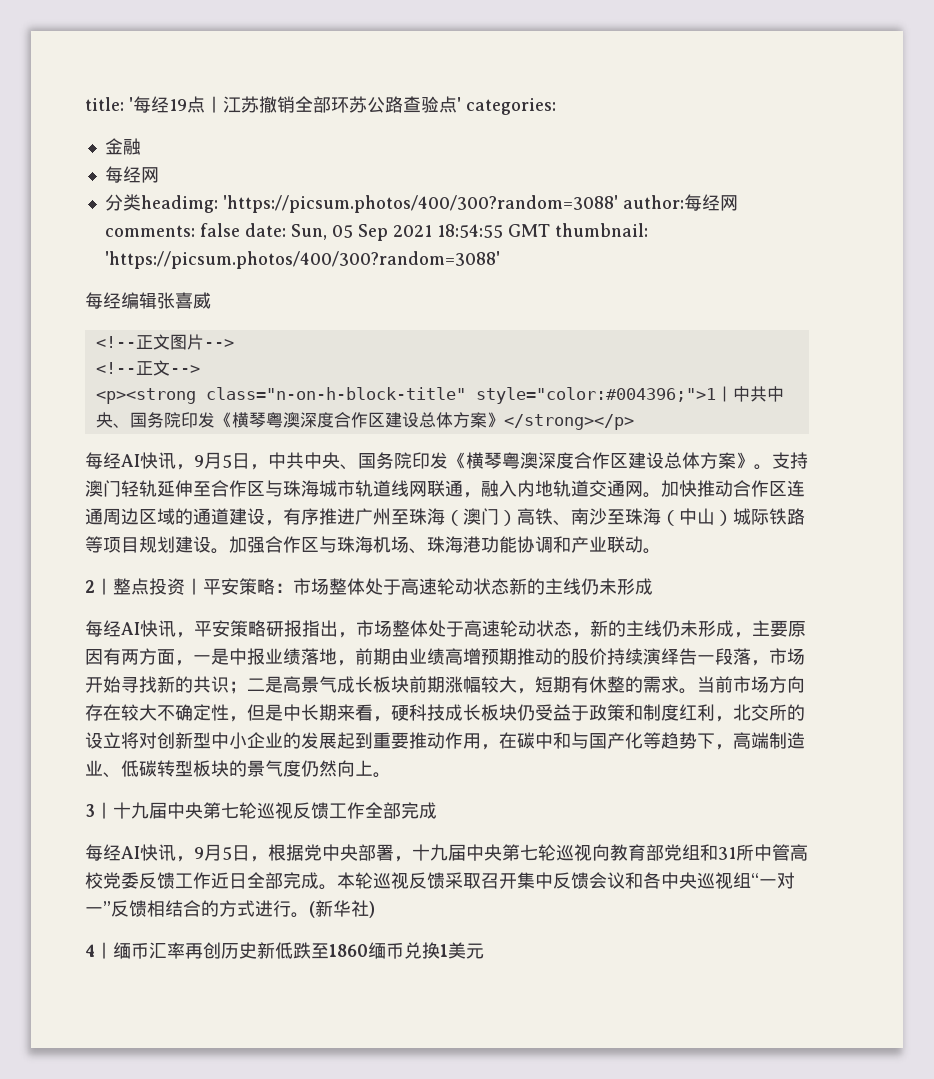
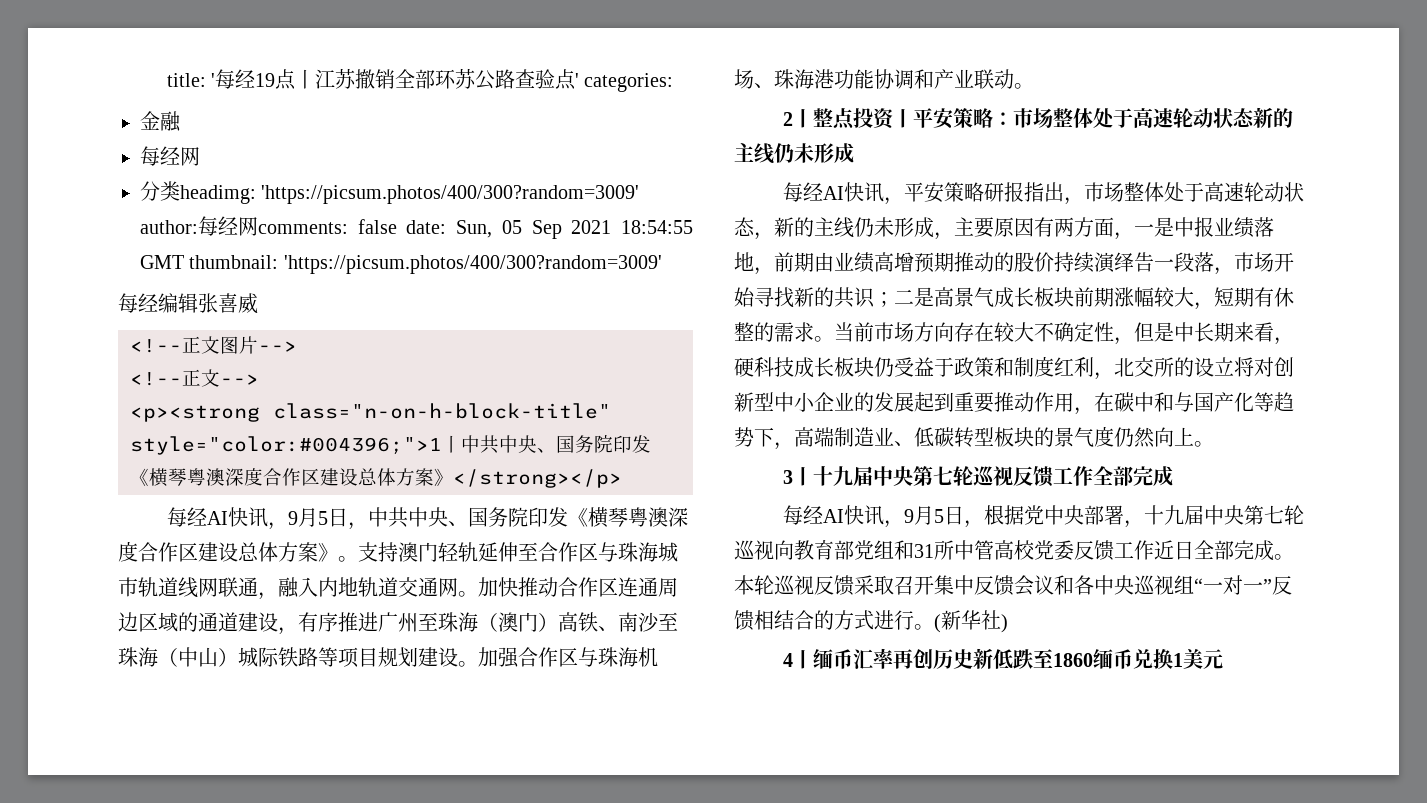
[222,195,618,213] 'https://picsum.photos/400/300?random=3088' -> [261,185,640,204] 'https://picsum.photos/400/300?random=3009'
[104,251,500,269] 'https://picsum.photos/400/300?random=3088' -> [283,255,662,274] 'https://picsum.photos/400/300?random=3009'

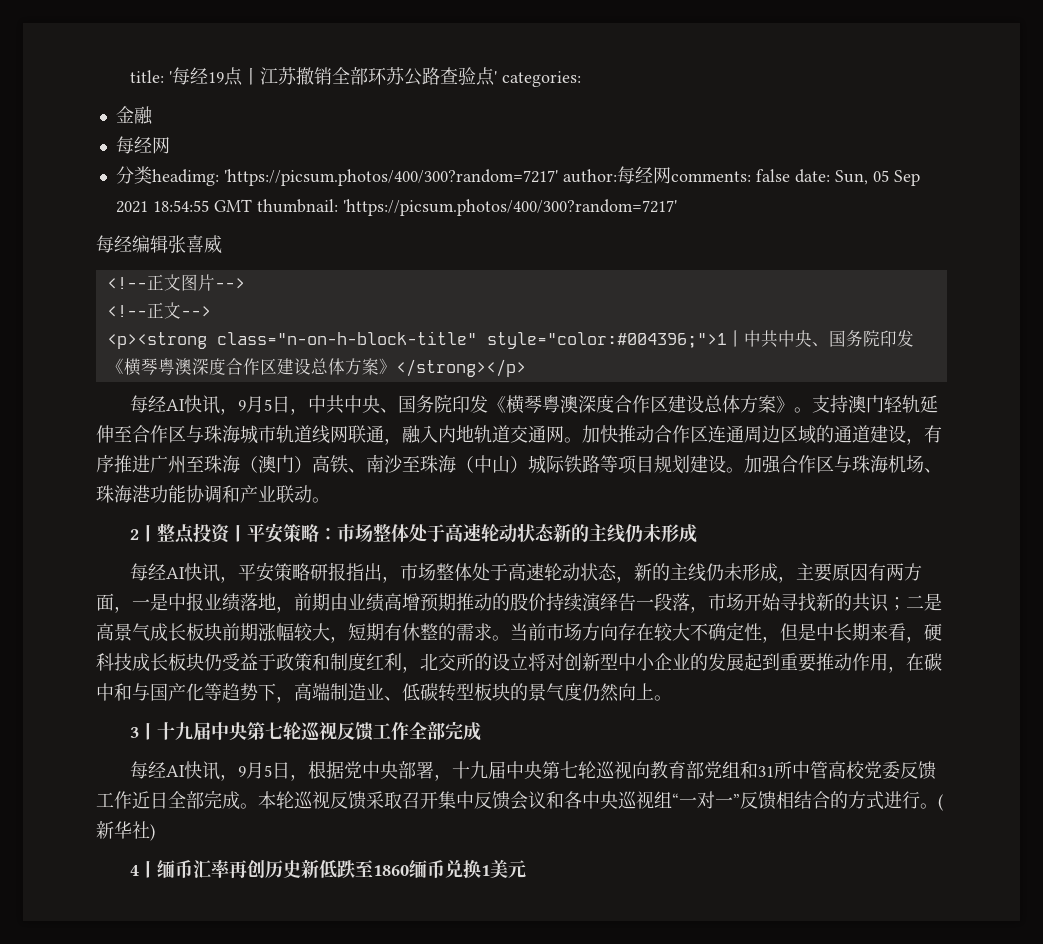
[261,185,640,204] 'https://picsum.photos/400/300?random=3009' -> [223,169,558,186] 'https://picsum.photos/400/300?random=7217'
[283,255,662,274] 'https://picsum.photos/400/300?random=3009' -> [342,199,677,216] 'https://picsum.photos/400/300?random=7217'

